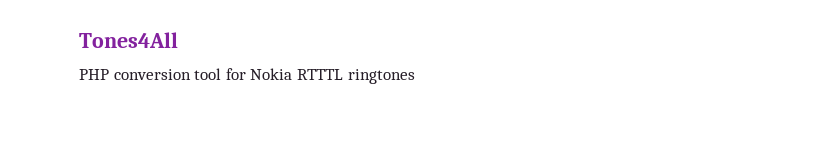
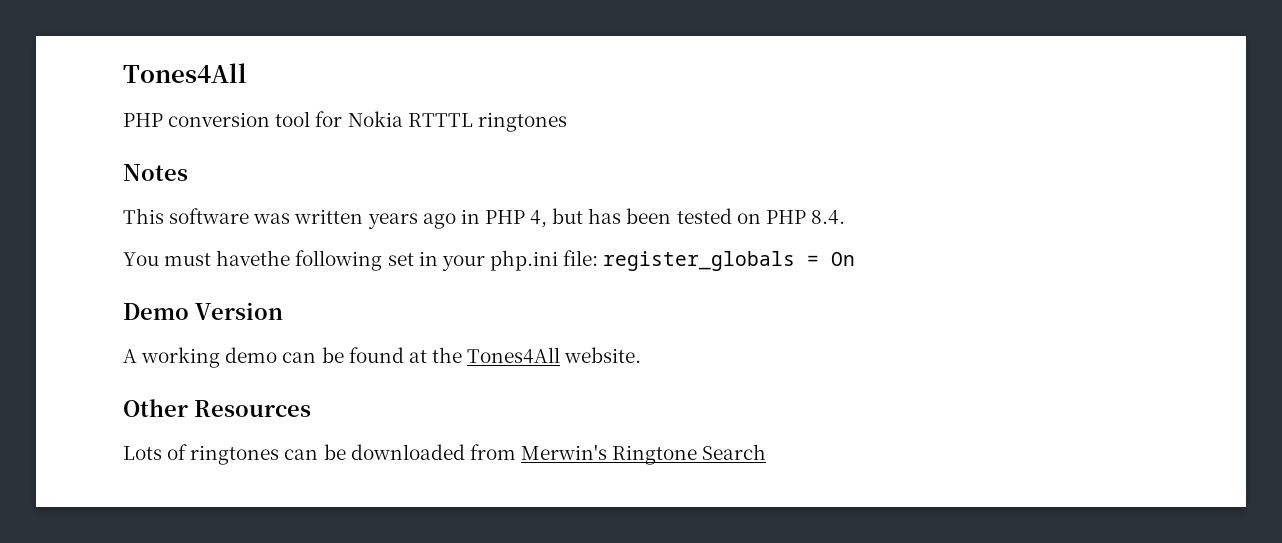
(415, 76) none -> [123,164,188,181] [123,208,845,229] [123,250,856,271] [123,302,283,320] [123,347,642,368] [123,399,311,417] [123,444,767,465] // Notes // This software was written years ago in PHP 4, but has been tested on PHP 8.4. // You must havethe following set in your php.ini file: register_globals = On // Demo Version // A working demo can be found at the Tones4All website. // Other Resources // Lots of ringtones can be downloaded from Merwin's Ringtone Search

